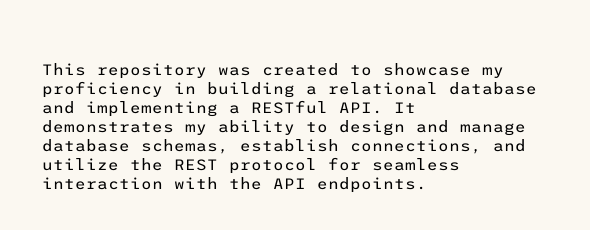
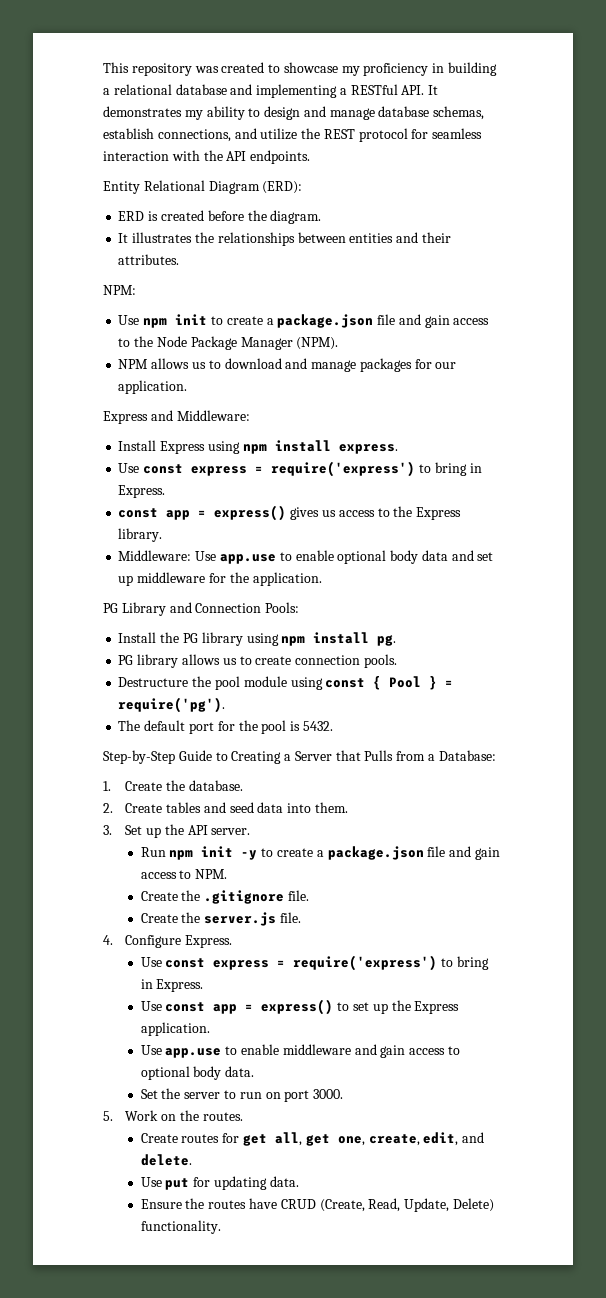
(427, 185) none -> [103,180,303,194] [118,210,322,224] [118,232,451,246] [118,254,180,265] [103,285,136,295] [118,314,490,328] [118,336,339,350] [118,358,457,372] [118,380,188,394] [103,410,250,424] [118,440,398,454] [118,461,482,477] [118,485,166,498] [118,505,462,521] [118,528,163,542] [118,550,494,564] [118,572,322,586] [103,602,300,616] [118,632,397,646] [118,654,397,668] [118,676,454,690] [118,697,226,713] [118,720,333,734] [103,750,496,764] [103,780,243,791] [103,802,348,813] [103,824,251,838] [140,846,500,860] [140,869,228,879] [140,890,310,904] [140,912,302,926] [103,935,233,948] [140,955,490,971] [140,979,204,992] [140,999,460,1015] [140,1022,210,1036] [140,1044,460,1058] [140,1066,255,1080] [140,1088,344,1102] [103,1110,243,1121] [140,1132,485,1146] [140,1154,192,1166] [140,1176,299,1190] [140,1198,494,1212] [140,1220,221,1234] // Entity Relational Diagram (ERD): // ERD is created before the diagram. // It illustrates the relationships between entities and their attributes. // NPM: // Use npm init to create a package.json file and gain access to the Node Package Manager (NPM). // NPM allows us to download and manage packages for our application. // Express and Middleware: // Install Express using npm install express. // Use const express = require('express') to bring in Express. // const app = express() gives us access to the Express library. // Middleware: Use app.use to enable optional body data and set up middleware for the application. // PG Library and Connection Pools: // Install the PG library using npm install pg. // PG library allows us to create connection pools. // Destructure the pool module using const { Pool } = require('pg'). // The default port for the pool is 5432. // Step-by-Step Guide to Creating a Server that Pulls from a Database: // 1. Create the database. // 2. Create tables and seed data into them. // 3. Set up the API server. // Run npm init -y to create a package.json file and gain access to NPM. // Create the .gitignore file. // Create the server.js file. // 4. Configure Express. // Use const express = require('express') to bring in Express. // Use const app = express() to set up the Express application. // Use app.use to enable middleware and gain access to optional body data. // Set the server to run on port 3000. // 5. Work on the routes. // Create routes for get all, get one, create, edit, and delete. // Use put for updating data. // Ensure the routes have CRUD (Create, Read, Update, Delete) functionality.

